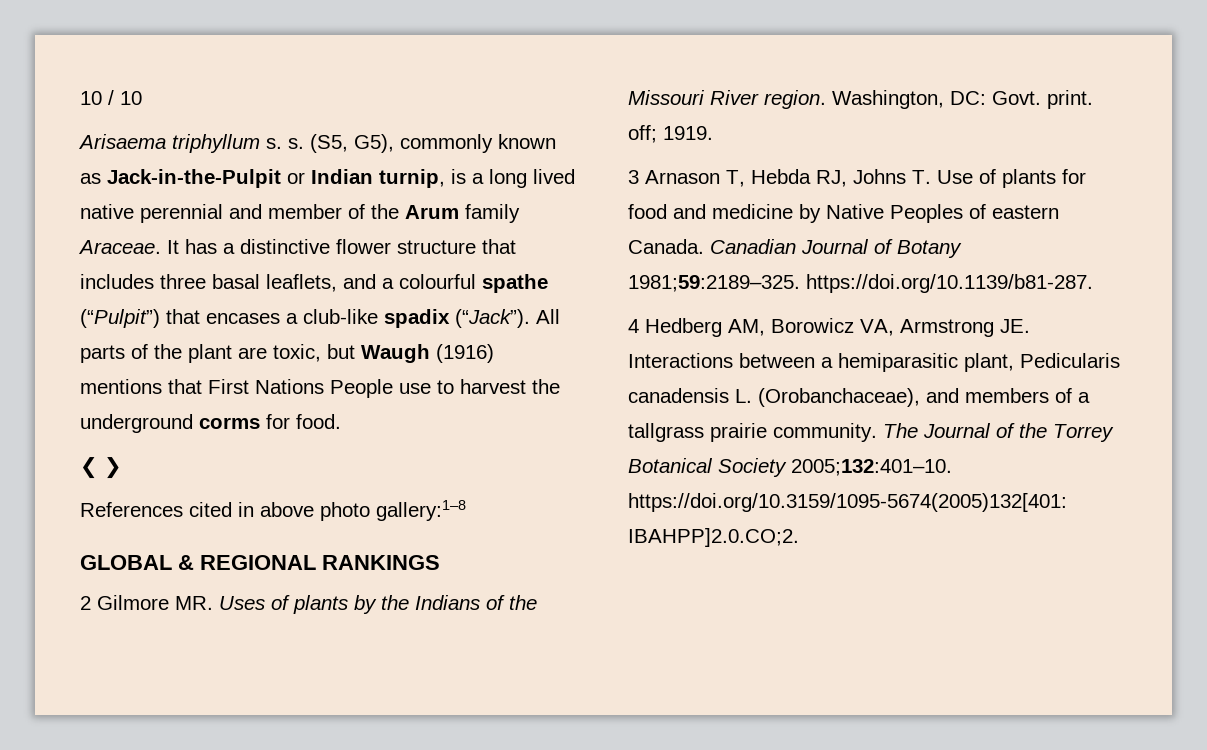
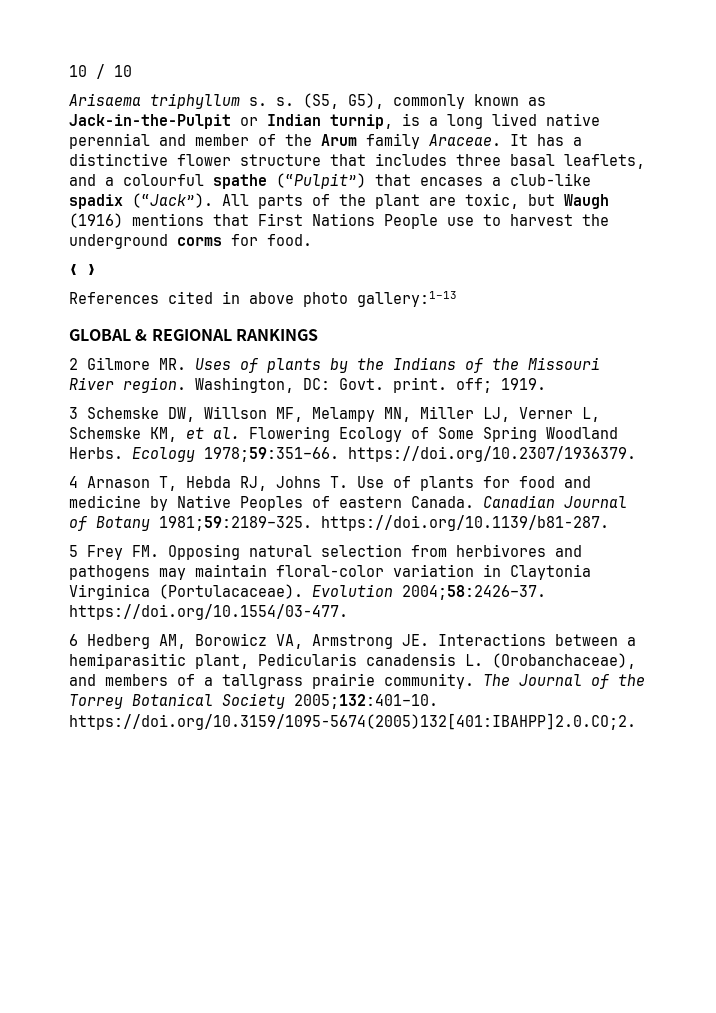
[376,500,466,521] gallery:1–8 -> [357,291,457,307] gallery:1–13
(639, 177) none -> [87,406,600,422] [69,426,618,442] [69,446,636,462] [69,476,78,488] Schemske DW, Willson MF, Melampy MN, Miller LJ, Verner L, Schemske KM, et al. Flowering Ecology of Some Spring Woodland Herbs. Ecology 1978;59:351–66. https://doi.org/10.2307/1936379. // 4
[628,319,639,333] 4 -> [69,544,582,560] [69,564,591,580] [69,584,546,600] [69,604,348,620] [69,634,78,646] 5 Frey FM. Opposing natural selection from herbivores and pathogens may maintain floral-color variation in Claytonia Virginica (Portulacaceae). Evolution 2004;58:2426–37. https://doi.org/10.1554/03-477. // 6

